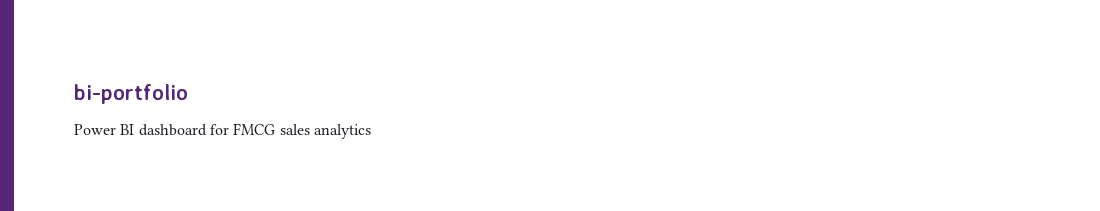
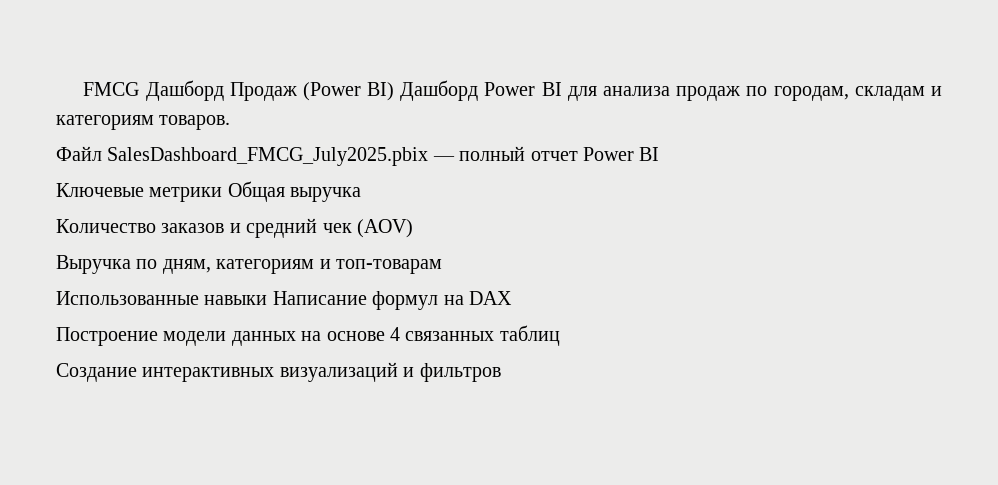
[74,84,188,104] [74,123,371,139] bi-portfolio // Power BI dashboard for FMCG sales analytics -> [83,80,942,101] [56,115,231,130] [56,146,660,166] [56,181,362,202] [56,218,413,238] [56,255,442,274] [56,291,512,310] [56,325,560,346] [56,362,501,382] FMCG Дашборд Продаж (Power BI) Дашборд Power BI для анализа продаж по городам, складам и категориям товаров. // Файл SalesDashboard_FMCG_July2025.pbix — полный отчет Power BI // Ключевые метрики Общая выручка // Количество заказов и средний чек (AOV) // Выручка по дням, категориям и топ-товарам // Использованные навыки Написание формул на DAX // Построение модели данных на основе 4 связанных таблиц // Создание интерактивных визуализаций и фильтров

